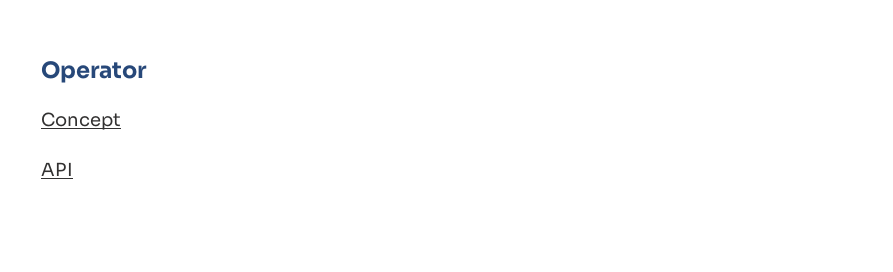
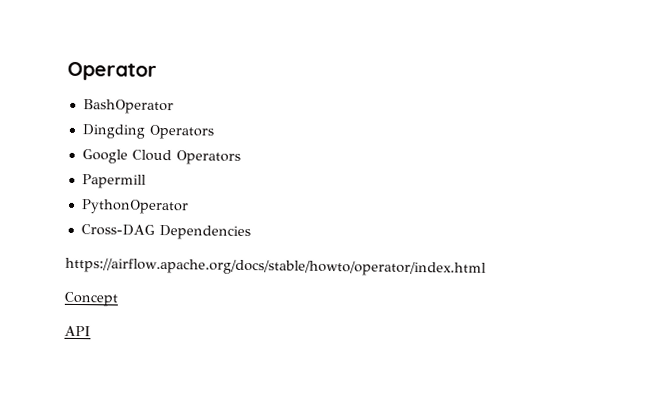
(147, 72) none -> [82,99,174,115] [81,124,214,140] [81,149,241,165] [81,174,146,189] [80,199,189,215] [80,224,251,241] [65,257,486,277] // BashOperator // Dingding Operators // Google Cloud Operators // Papermill // PythonOperator // Cross-DAG Dependencies // https://airflow.apache.org/docs/stable/howto/operator/index.html

